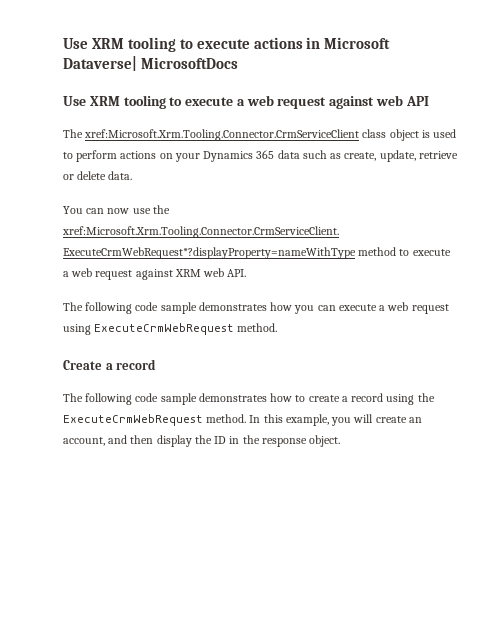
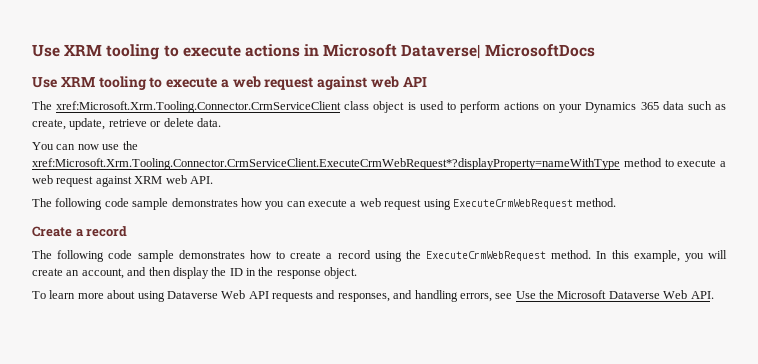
(341, 441) none -> [32,290,714,302] // To learn more about using Dataverse Web API requests and responses, and handling errors, see Use the Microsoft Dataverse Web API.

